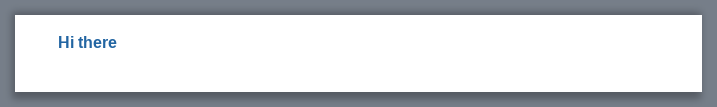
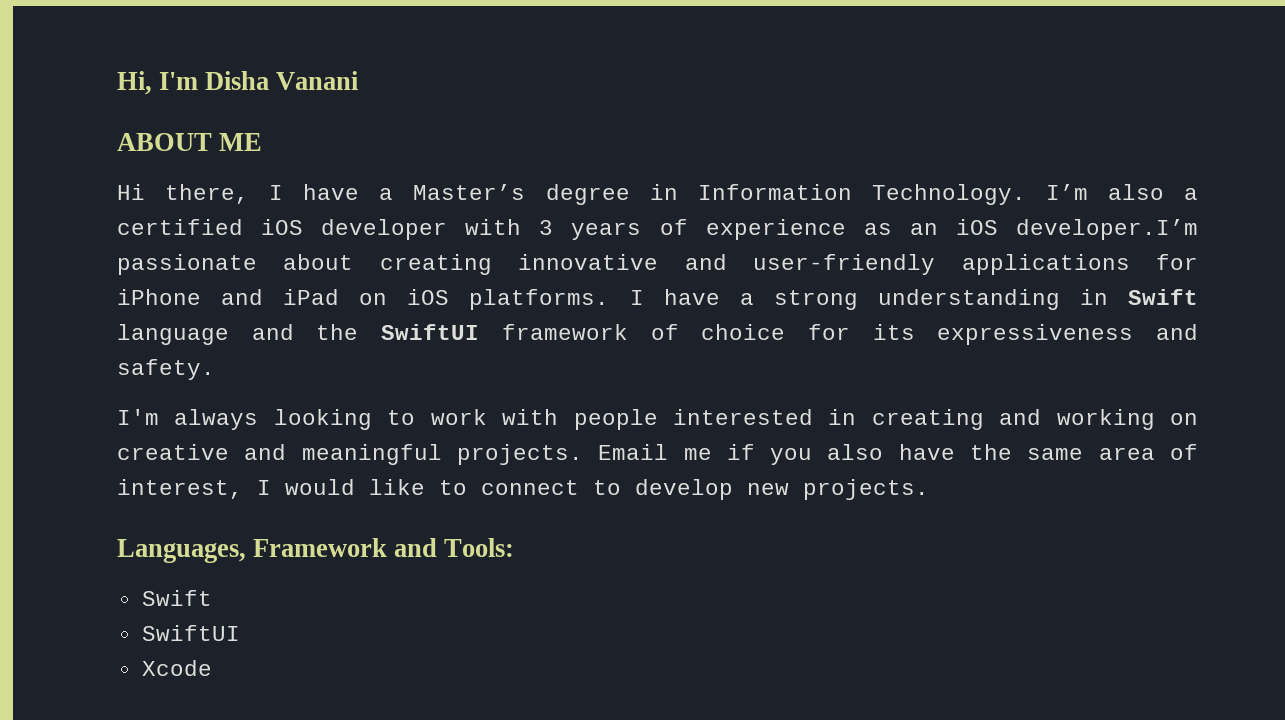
[58,36,118,48] Hi there -> [117,71,359,95] [117,133,263,151] [117,184,1199,205] [117,219,1198,240] [117,254,1198,275] [117,289,1199,310] [117,324,1199,345] [117,359,215,380] [117,409,1198,430] [117,444,1198,465] [117,479,929,500] [117,538,515,563] [141,590,212,606] [141,625,240,641] [141,660,212,676] Hi, I'm Disha Vanani // ABOUT ME // Hi there, I have a Master’s degree in Information Technology. I’m also a certified iOS developer with 3 years of experience as an iOS developer.I’m passionate about creating innovative and user-friendly applications for iPhone and iPad on iOS platforms. I have a strong understanding in Swift language and the SwiftUI framework of choice for its expressiveness and safety. // I'm always looking to work with people interested in creating and working on creative and meaningful projects. Email me if you also have the same area of interest, I would like to connect to develop new projects. // Languages, Framework and Tools: // Swift // SwiftUI // Xcode

